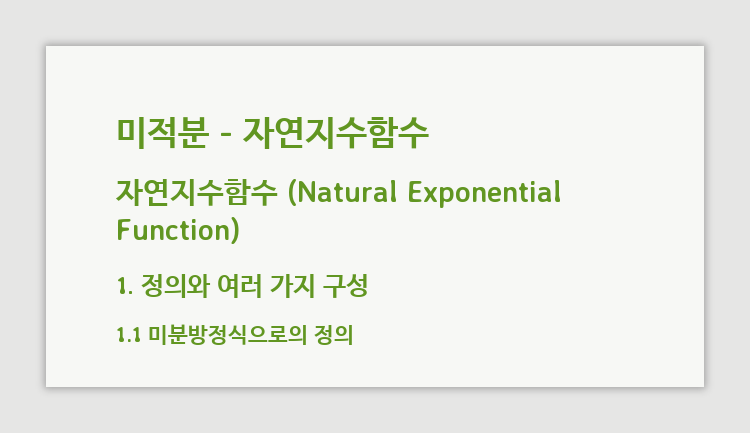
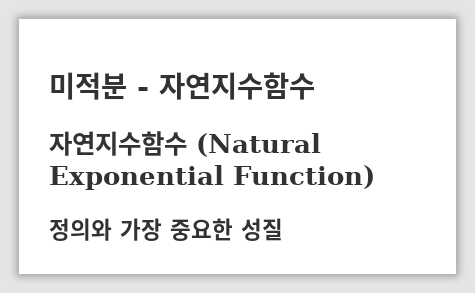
[116,274,369,298] [116,324,354,345] 1. 정의와 여러 가지 구성 // 1.1 미분방정식으로의 정의 -> [49,218,283,241] 정의와 가장 중요한 성질

